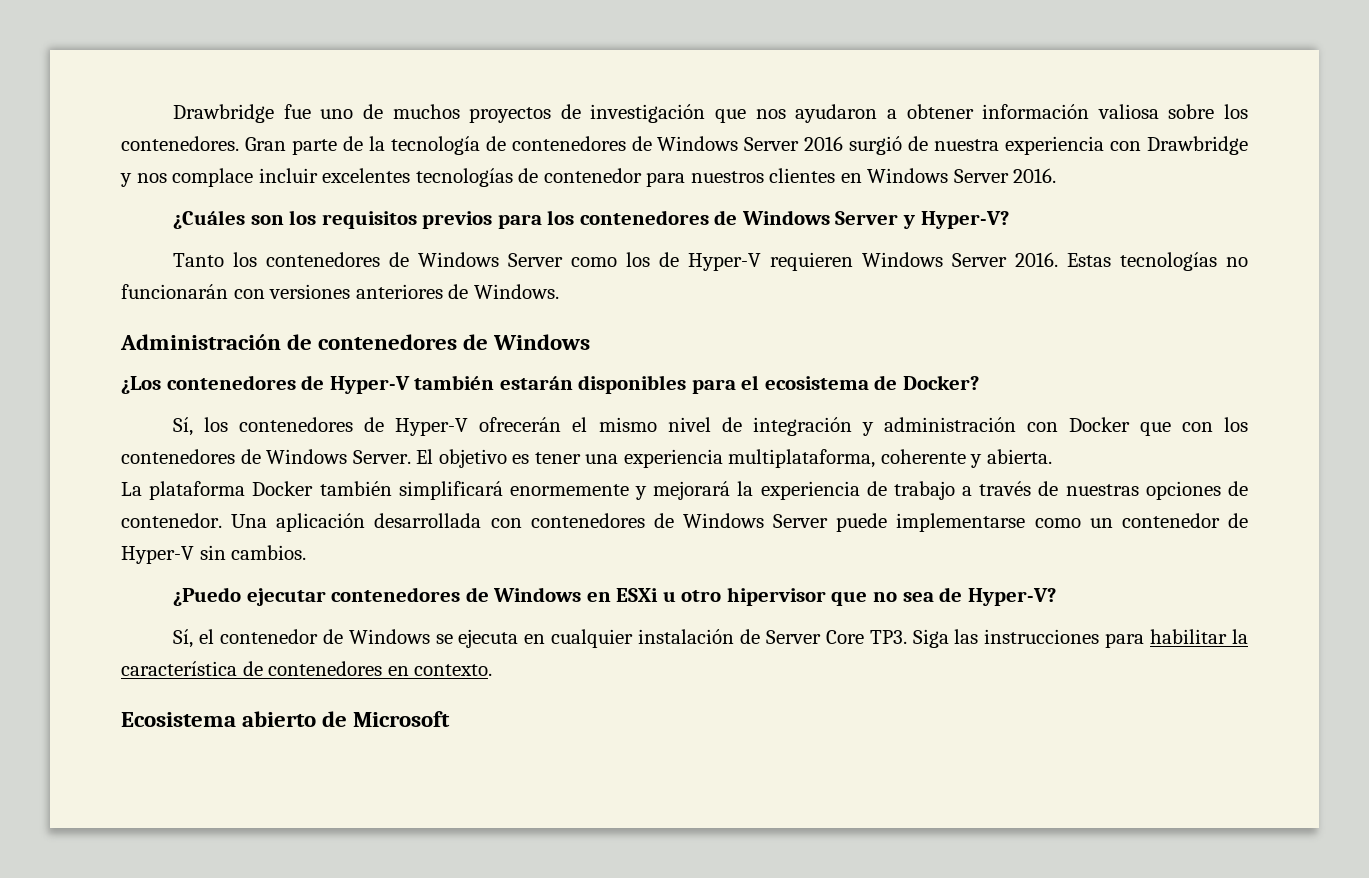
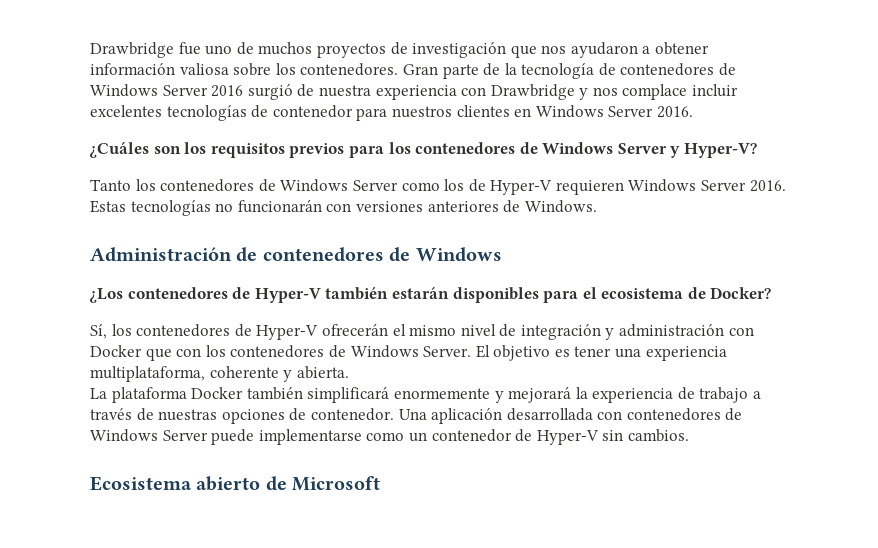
[173,587,1056,606] [173,629,1248,648] [121,661,493,676] // ¿Puedo ejecutar contenedores de Windows en ESXi u otro hipervisor que no sea de Hyper-V? // Sí, el contenedor de Windows se ejecuta en cualquier instalación de Server Core TP3. Siga las instrucciones para habilitar la característica de contenedores en contexto. -> (689, 435) none

